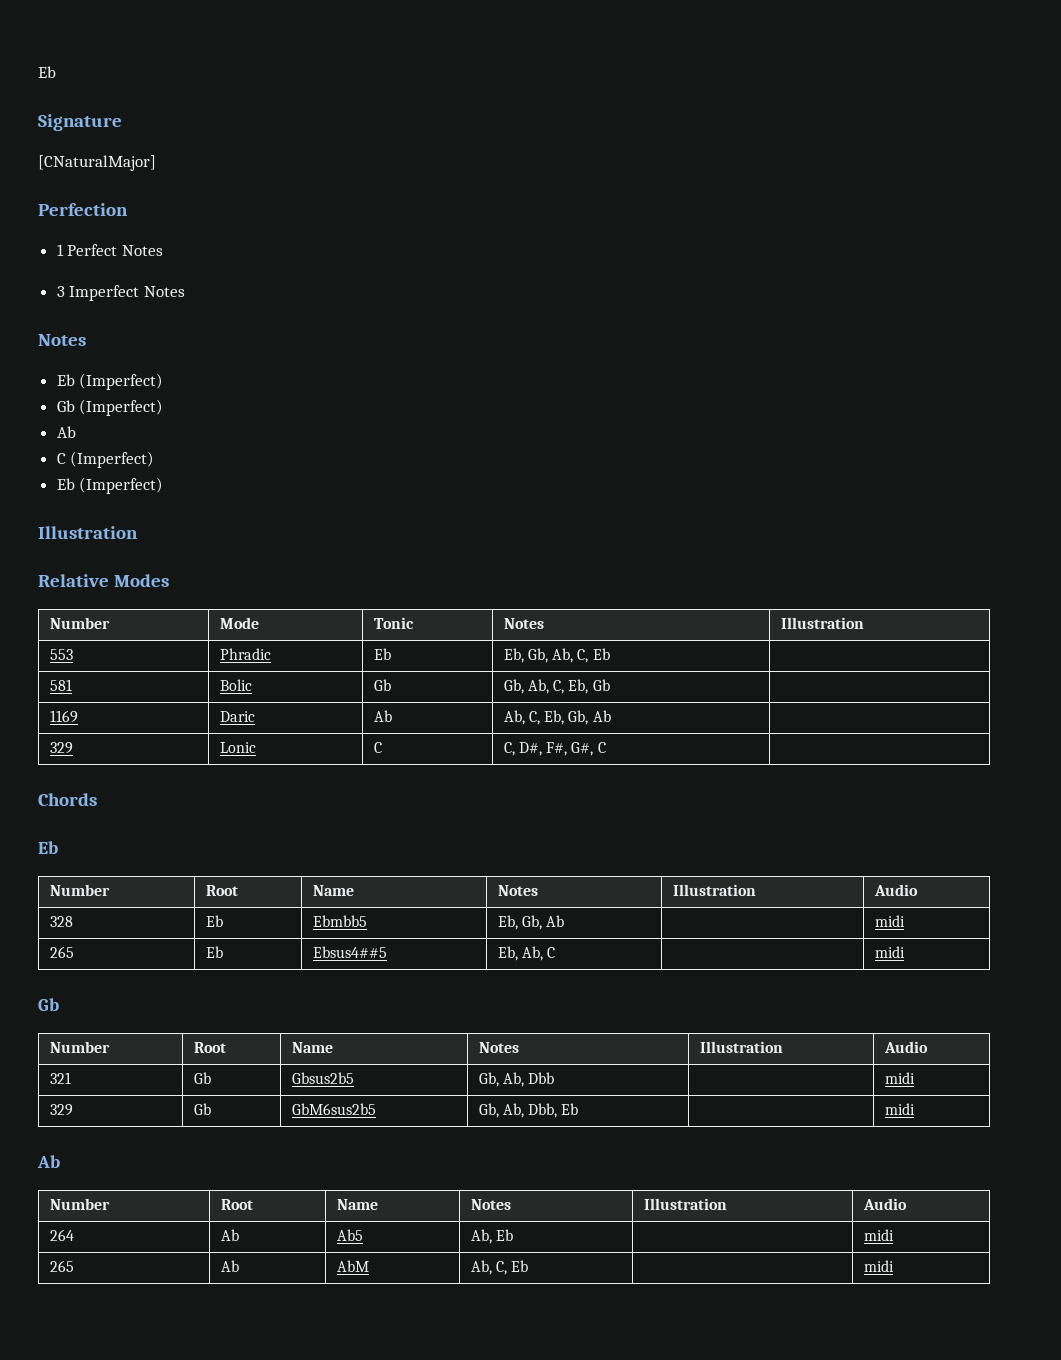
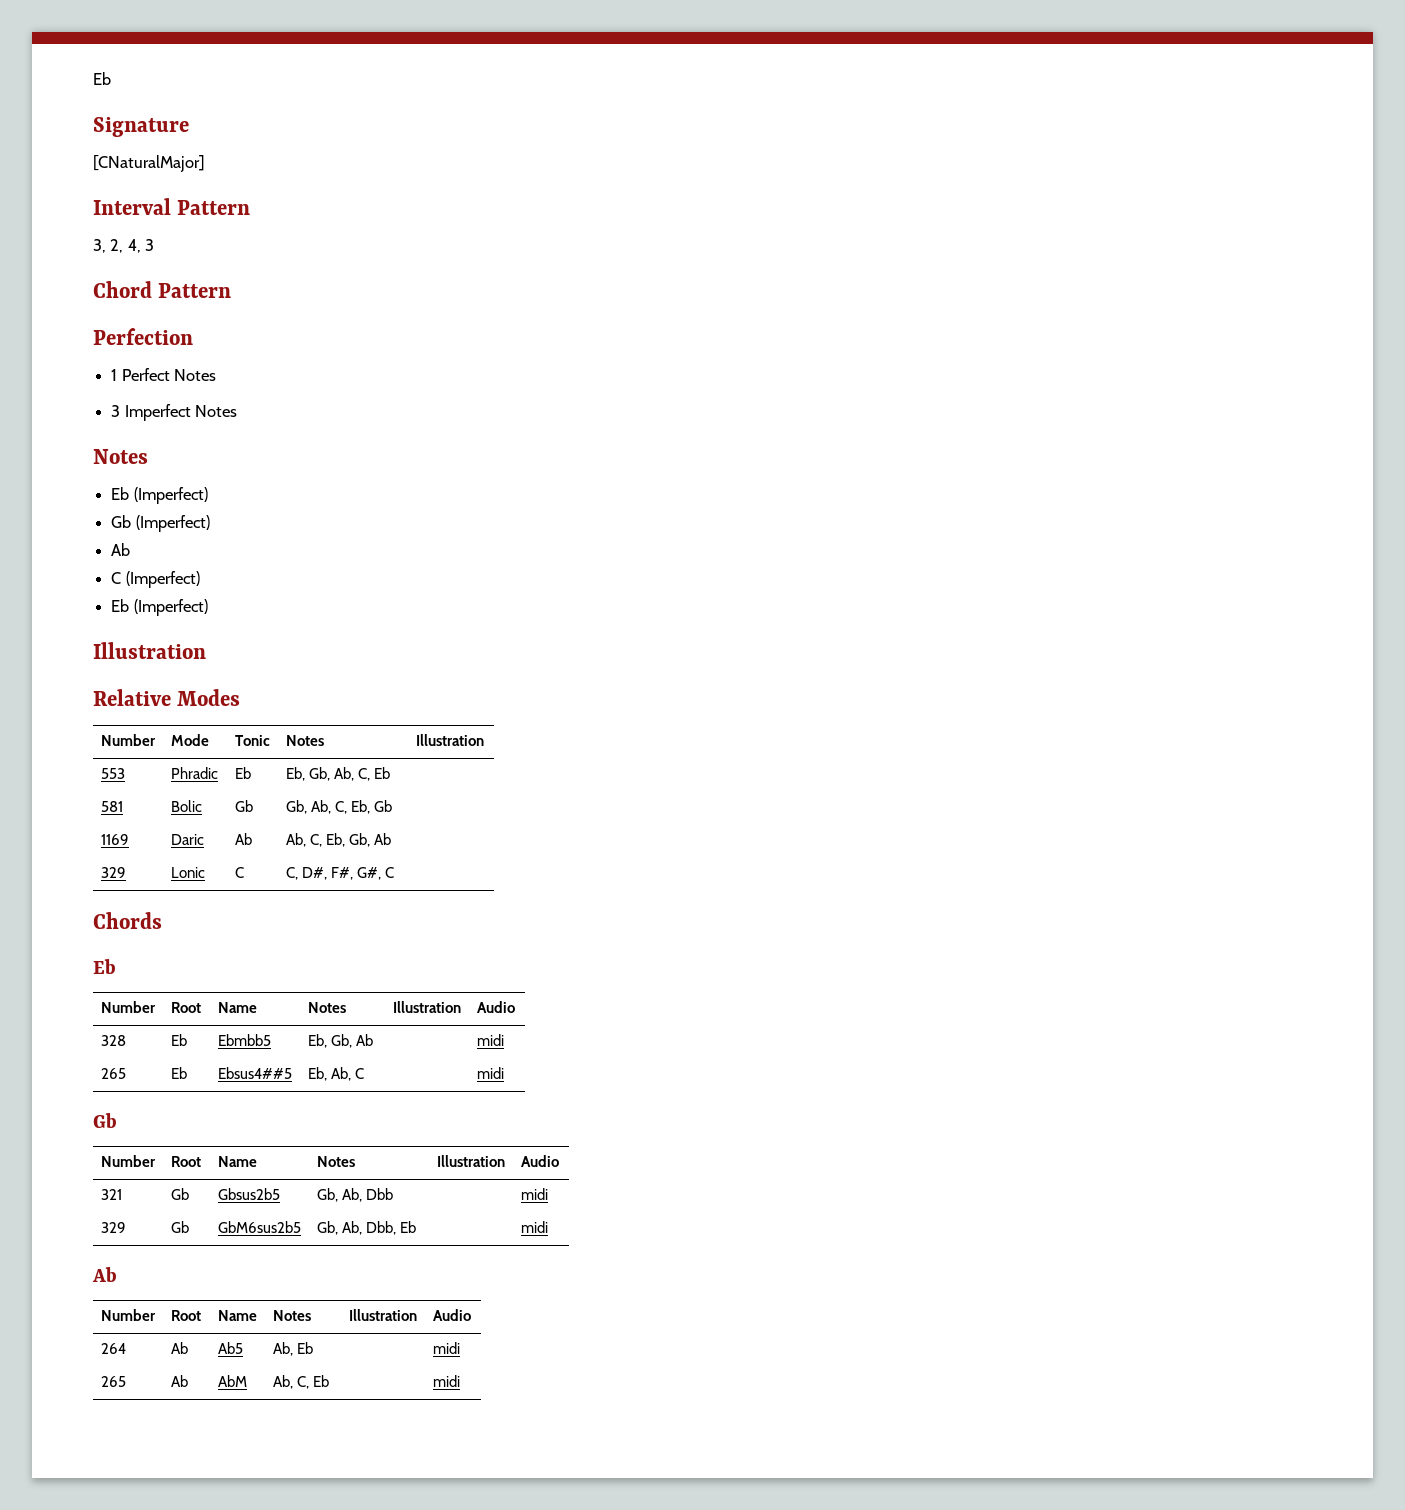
(156, 163) none -> [93,198,251,215] [93,239,155,253] [93,281,232,298] // Interval Pattern // 3, 2, 4, 3 // Chord Pattern

